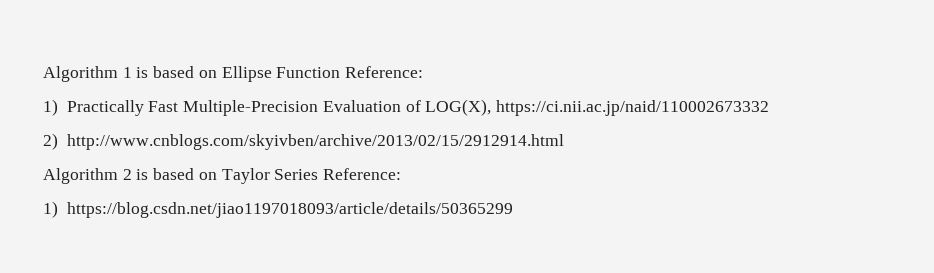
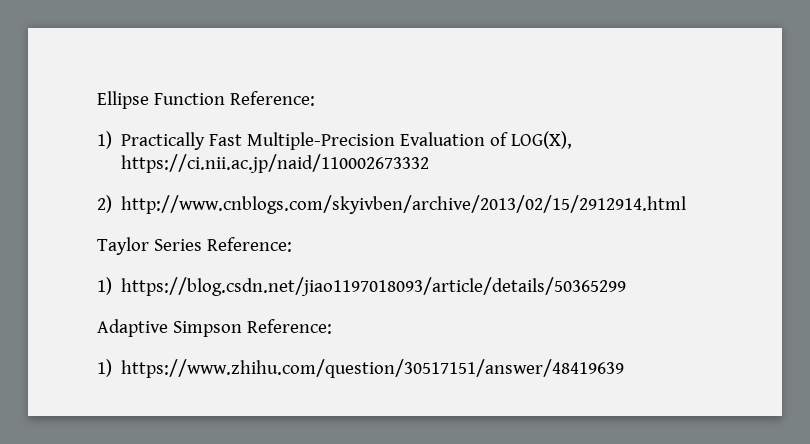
[43,66,217,82] Algorithm 1 is based on -> (97, 100) none
[43,168,217,184] Algorithm 2 is based on -> (687, 204) none
(513, 210) none -> [97,319,332,337] [97,359,625,378] // Adaptive Simpson Reference: // 1) https://www.zhihu.com/question/30517151/answer/48419639

